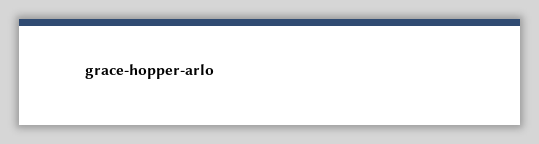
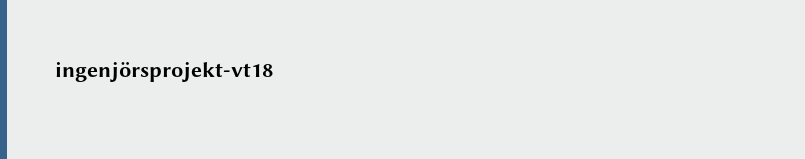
[85,64,214,79] grace-hopper-arlo -> [55,61,273,82] ingenjörsprojekt-vt18

